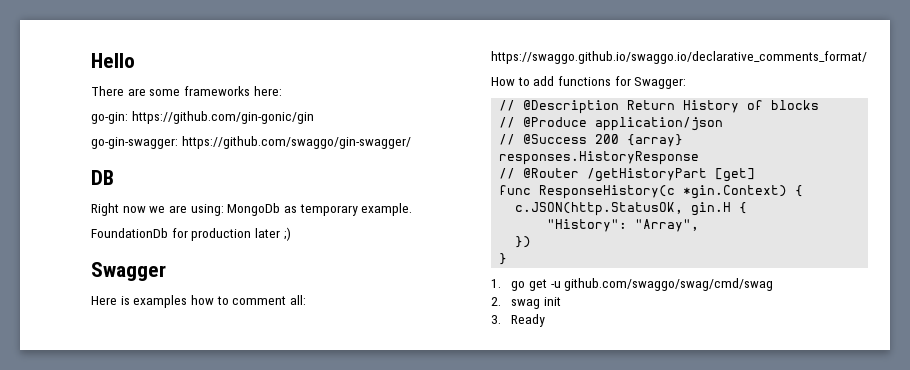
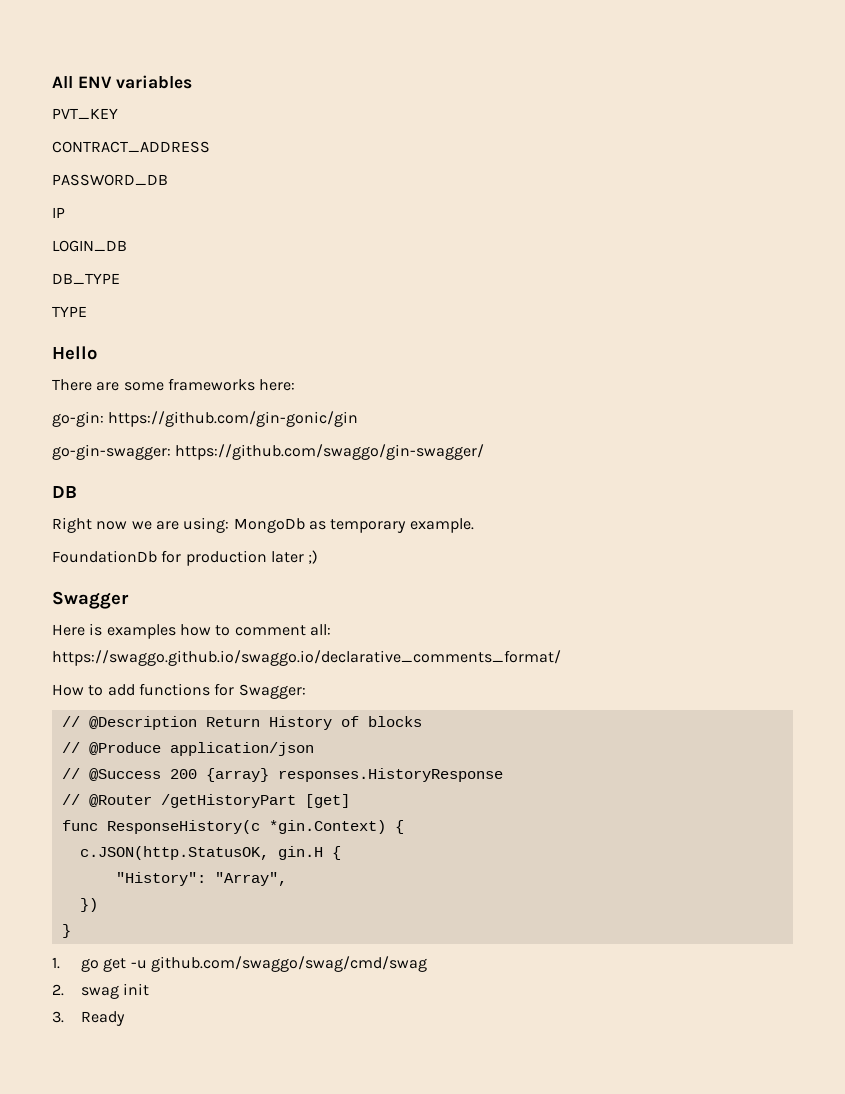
(91, 60) none -> [52,75,193,89] [52,108,118,119] [52,141,210,153] [52,174,168,186] [52,207,65,218] [52,240,127,252] [52,273,120,284] [52,306,87,317] All ENV variables // PVT_KEY // CONTRACT_ADDRESS // PASSWORD_DB // IP // LOGIN_DB // DB_TYPE // TYPE //

